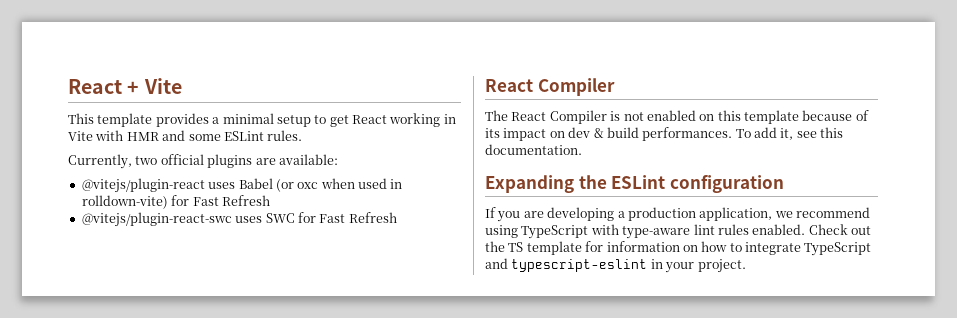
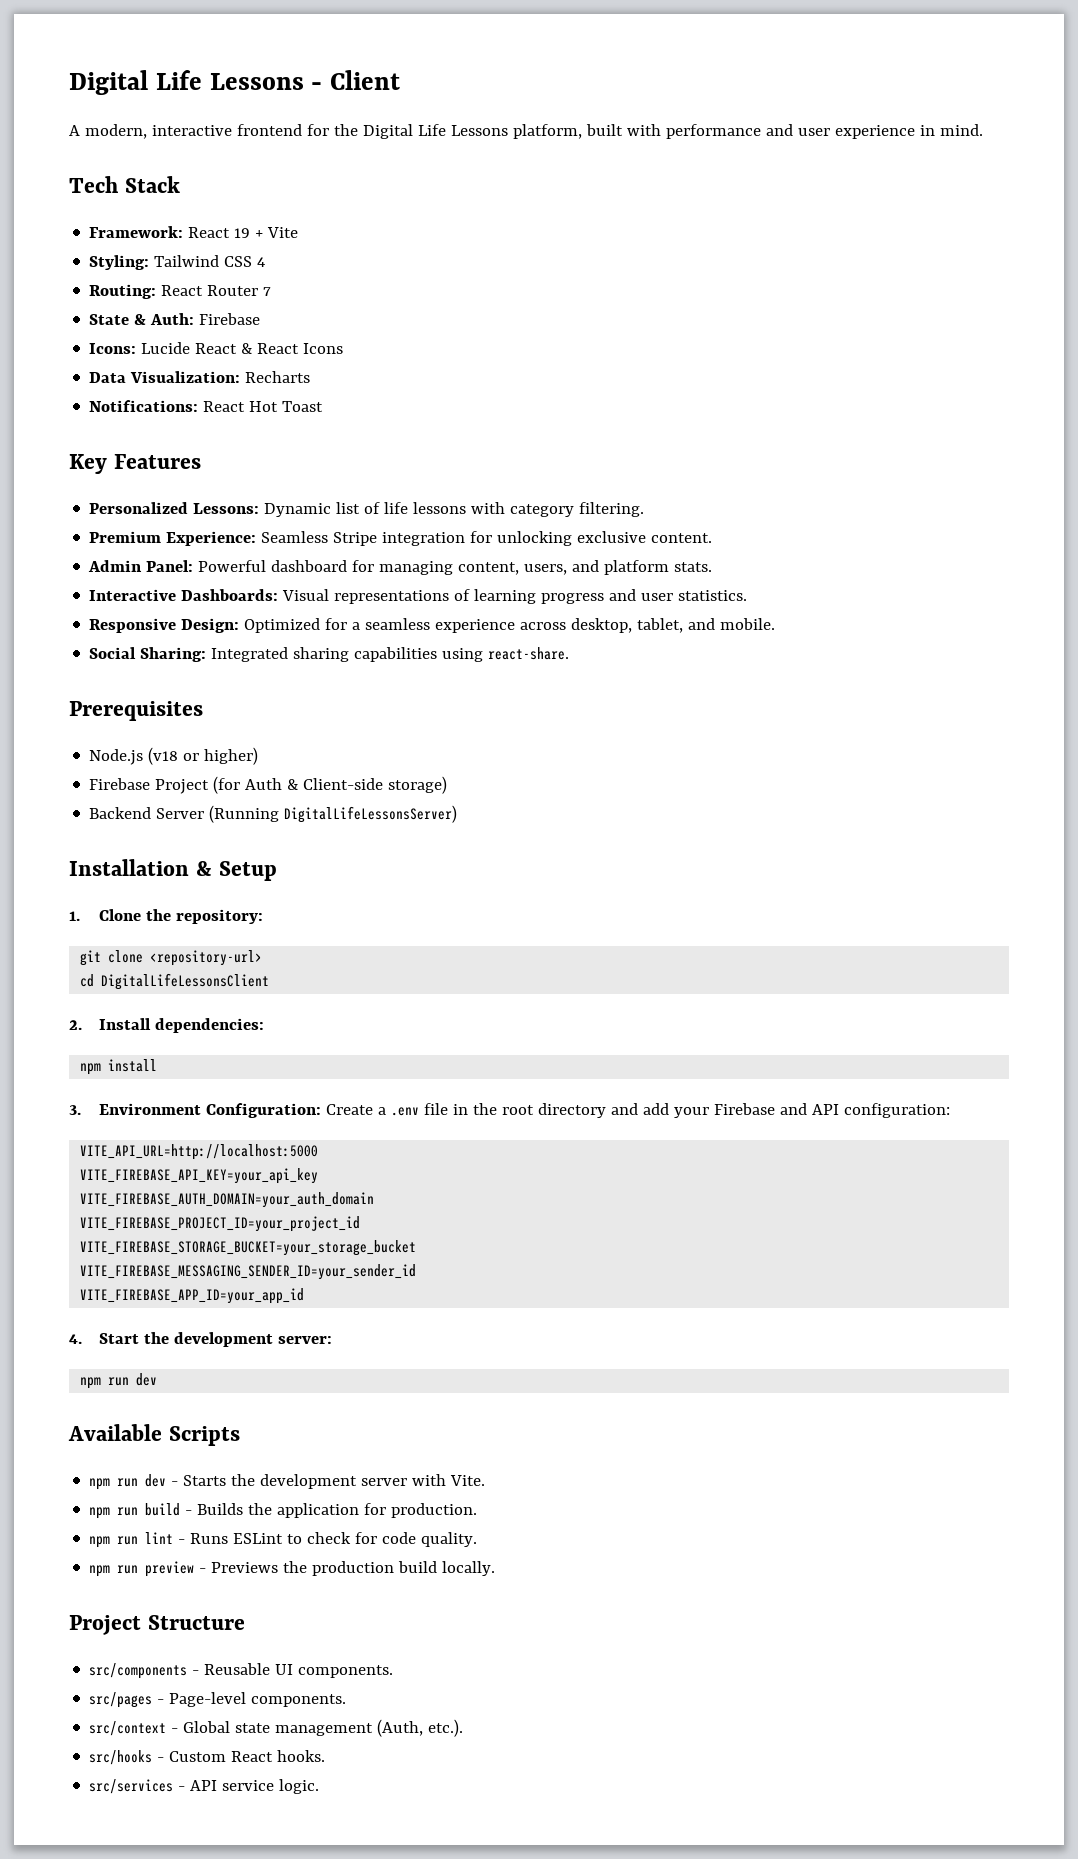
[68,78,182,94] [68,113,456,127] [68,130,303,141] [68,154,338,169] [81,178,403,193] [81,195,270,209] [81,212,397,227] [485,78,615,96] [485,110,869,124] [485,127,844,141] [485,144,582,155] [485,175,784,193] [485,207,870,222] [485,224,871,239] [485,241,872,256] [485,258,746,273] React + Vite // This template provides a minimal setup to get React working in Vite with HMR and some ESLint rules. // Currently, two official plugins are available: // @vitejs/plugin-react uses Babel (or oxc when used in rolldown-vite) for Fast Refresh // @vitejs/plugin-react-swc uses SWC for Fast Refresh // React Compiler // The React Compiler is not enabled on this template because of its impact on dev & build performances. To add it, see this documentation. // Expanding the ESLint configuration // If you are developing a production application, we recommend using TypeScript with type-aware lint rules enabled. Check out the TS template for information on how to integrate TypeScript and typescript-eslint in your project. -> [69,70,401,95] [69,124,983,139] [69,176,180,193] [89,226,299,238] [89,255,266,270] [89,284,272,299] [89,313,261,325] [89,342,344,354] [89,371,311,383] [89,400,324,412] [69,454,201,474] [89,502,645,517] [89,531,713,546] [88,560,713,575] [89,589,748,604] [89,618,776,633] [89,647,570,662] [69,701,203,721] [89,747,259,765] [89,776,448,794] [89,805,458,823] [69,859,277,881] [69,909,263,924] [80,950,263,966] [80,973,270,990] [69,1018,264,1033] [80,1059,158,1075] [69,1103,950,1118] [80,1144,319,1160] [80,1168,319,1184] [80,1192,375,1208] [80,1216,361,1232] [80,1240,417,1256] [80,1264,417,1280] [80,1288,305,1304] [69,1332,332,1347] [80,1373,158,1389] [68,1424,240,1446] [89,1474,486,1490] [89,1503,478,1519] [89,1532,478,1548] [89,1561,496,1577] [69,1615,245,1635] [89,1663,394,1679] [89,1692,347,1708] [89,1719,464,1737] [89,1750,326,1765] [89,1779,320,1794] Digital Life Lessons - Client // A modern, interactive frontend for the Digital Life Lessons platform, built with performance and user experience in mind. // Tech Stack // Framework: React 19 + Vite // Styling: Tailwind CSS 4 // Routing: React Router 7 // State & Auth: Firebase // Icons: Lucide React & React Icons // Data Visualization: Recharts // Notifications: React Hot Toast // Key Features // Personalized Lessons: Dynamic list of life lessons with category filtering. // Premium Experience: Seamless Stripe integration for unlocking exclusive content. // Admin Panel: Powerful dashboard for managing content, users, and platform stats. // Interactive Dashboards: Visual representations of learning progress and user statistics. // Responsive Design: Optimized for a seamless experience across desktop, tablet, and mobile. // Social Sharing: Integrated sharing capabilities using react-share. // Prerequisites // Node.js (v18 or higher) // Firebase Project (for Auth & Client-side storage) // Backend Server (Running DigitalLifeLessonsServer) // Installation & Setup // 1. Clone the repository: // git clone <repository-url> // cd DigitalLifeLessonsClient // 2. Install dependencies: // npm install // 3. Environment Configuration: Create a .env file in the root directory and add your Firebase and API configuration: // VITE_API_URL=http://localhost:5000 // VITE_FIREBASE_API_KEY=your_api_key // VITE_FIREBASE_AUTH_DOMAIN=your_auth_domain // VITE_FIREBASE_PROJECT_ID=your_project_id // VITE_FIREBASE_STORAGE_BUCKET=your_storage_bucket // VITE_FIREBASE_MESSAGING_SENDER_ID=your_sender_id // VITE_FIREBASE_APP_ID=your_app_id // 4. Start the development server: // npm run dev // Available Scripts // npm run dev - Starts the development server with Vite. // npm run build - Builds the application for production. // npm run lint - Runs ESLint to check for code quality. // npm run preview - Previews the production build locally. // Project Structure // src/components - Reusable UI components. // src/pages - Page-level components. // src/context - Global state management (Auth, etc.). // src/hooks - Custom React hooks. // src/services - API service logic.

